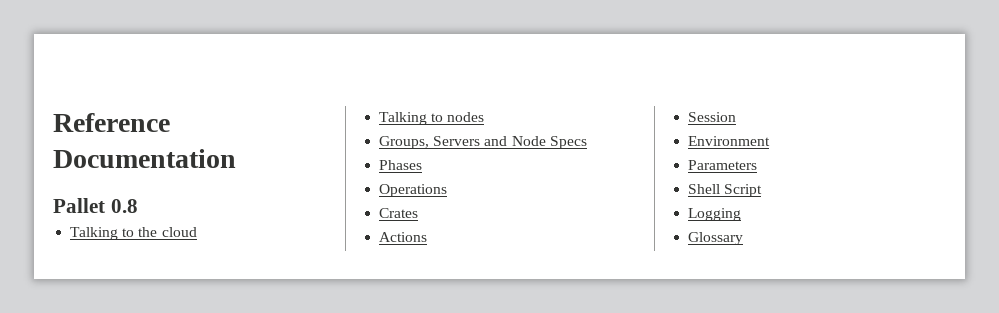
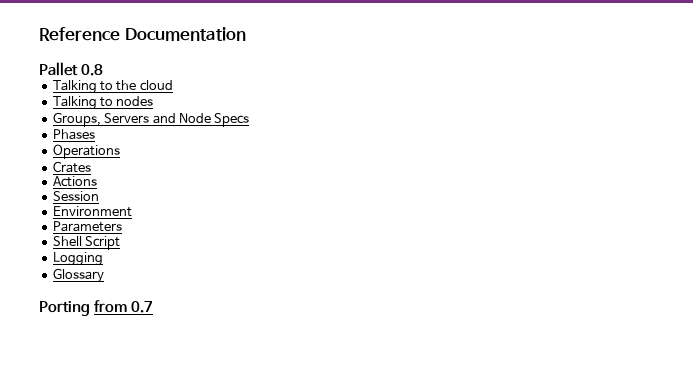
(744, 238) none -> [39,300,153,316] // Porting from 0.7

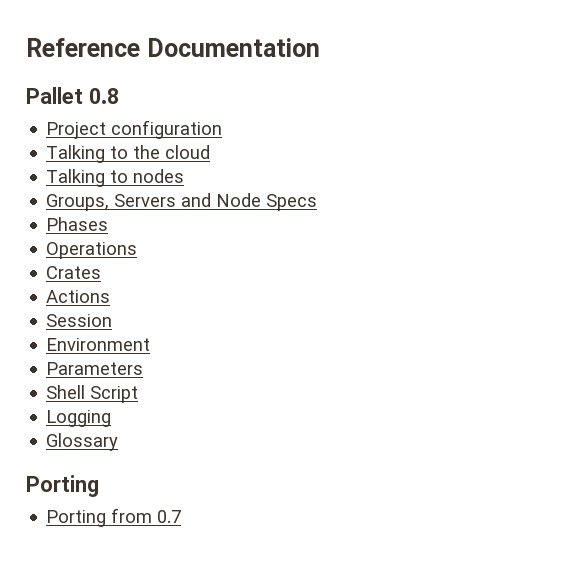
(103, 70) none -> [46,120,223,139] // Project configuration
(90, 308) none -> [46,510,107,527] // Porting

